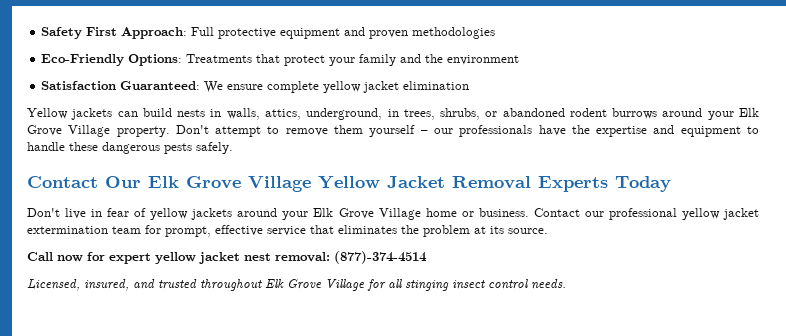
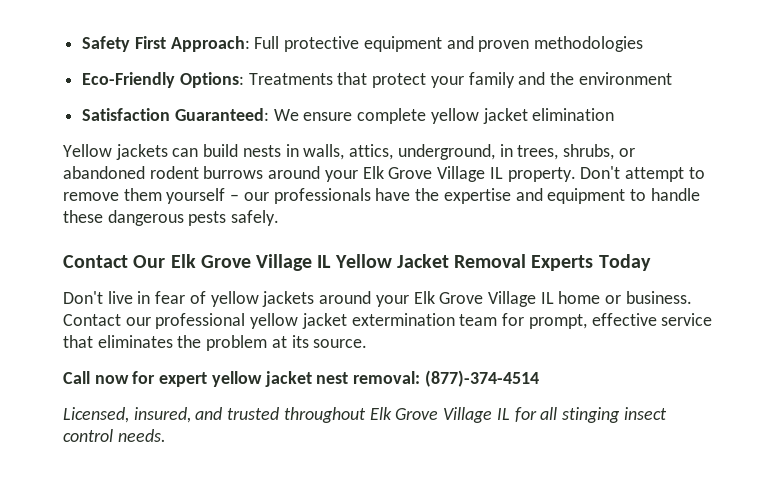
(111, 131) none -> [489,167,503,179] IL
(311, 184) none -> [317,255,332,268] IL
(421, 214) none -> [540,292,554,304] IL
(365, 285) none -> [496,408,510,420] IL

